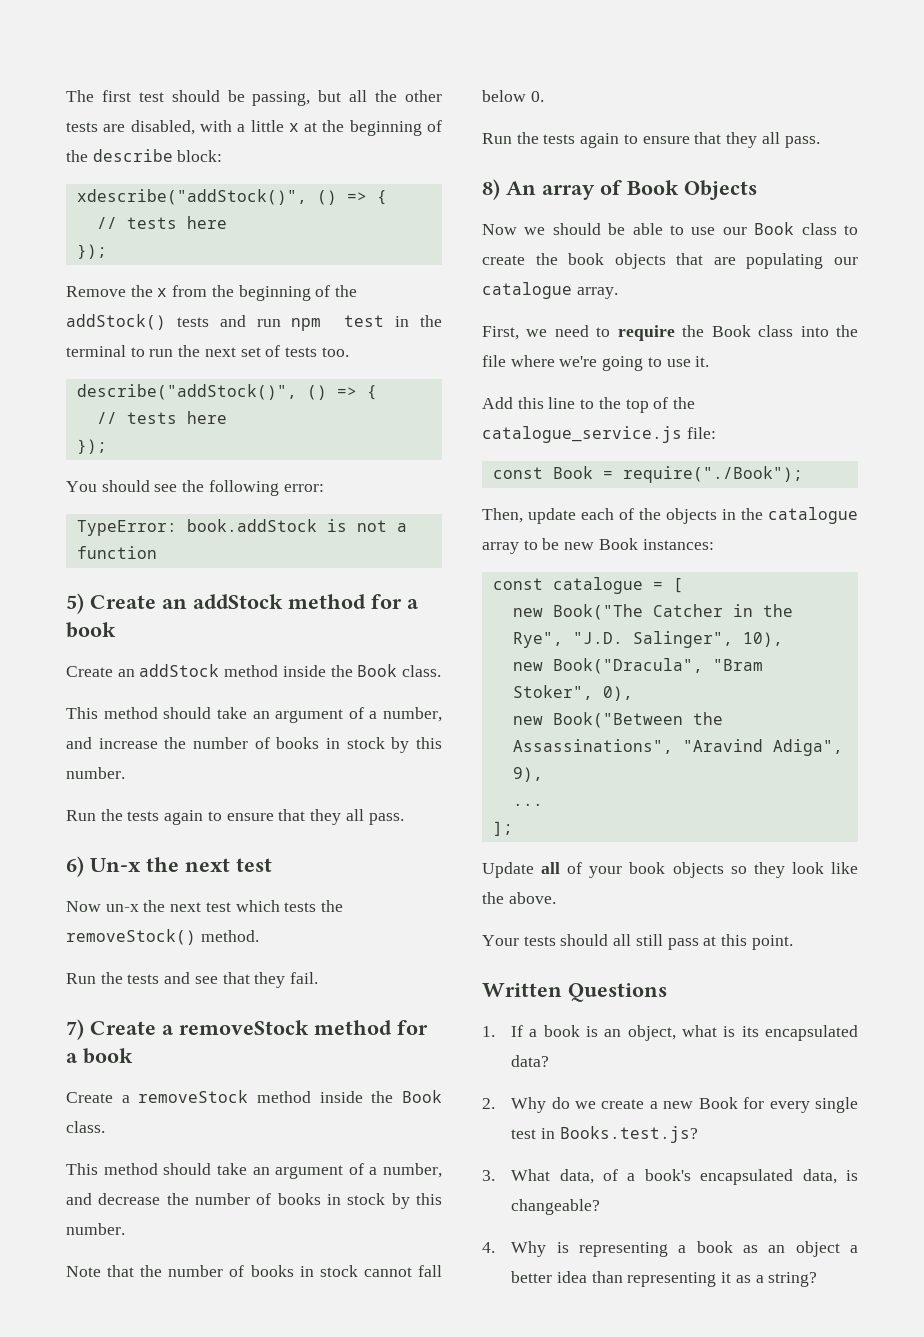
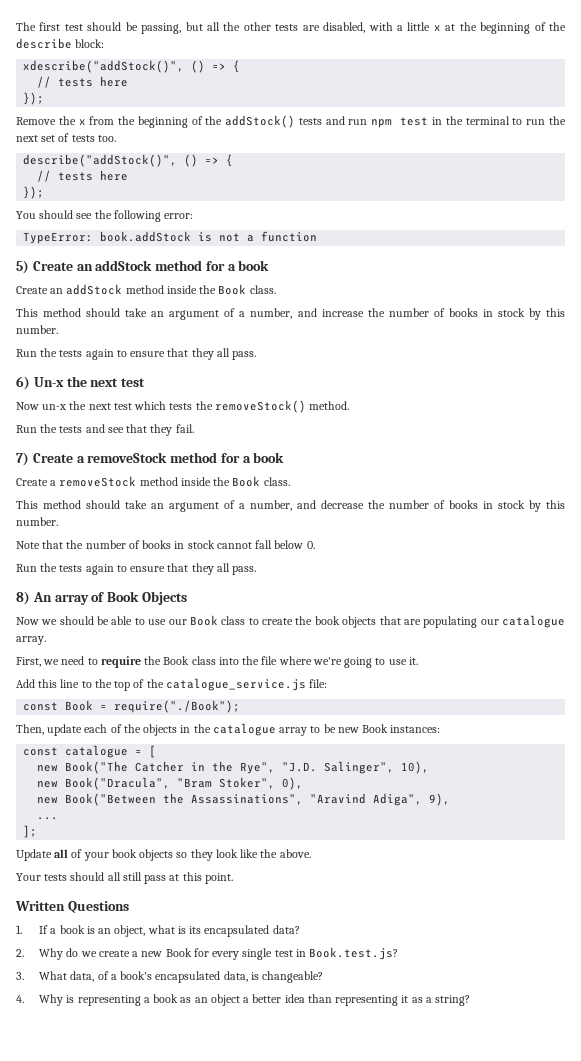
[559,1126,698,1143] Books.test.js? -> [309,947,399,960] Book.test.js?

